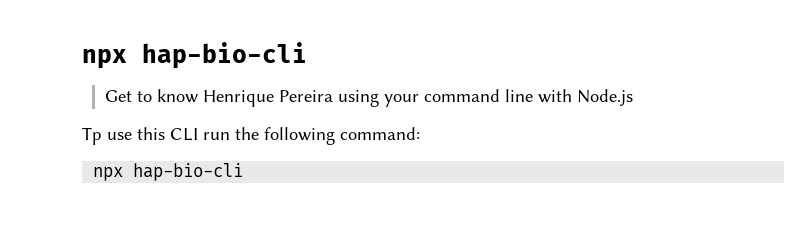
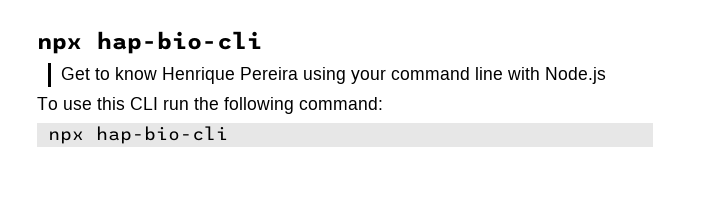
[82,127,102,145] Tp -> [37,97,58,110] To

